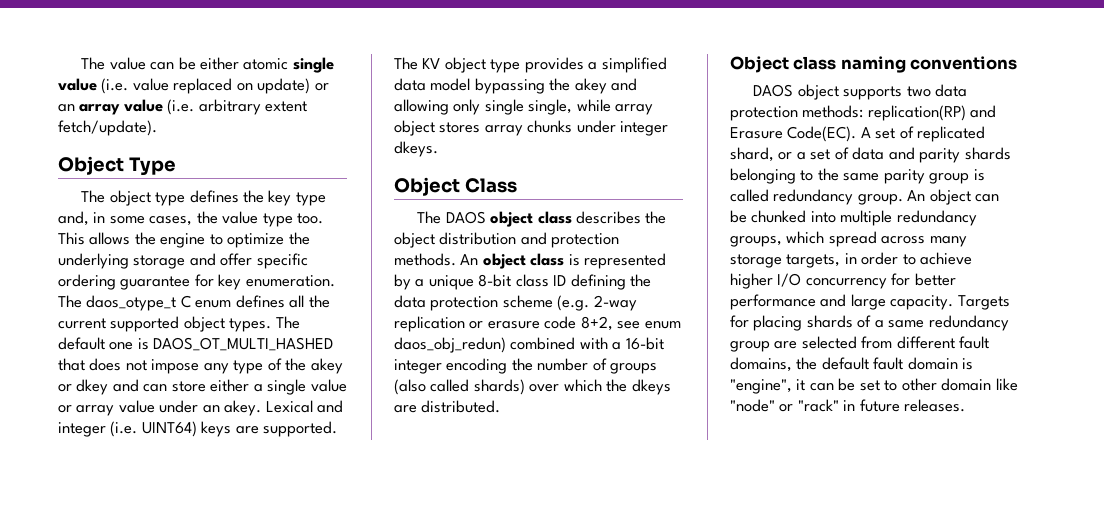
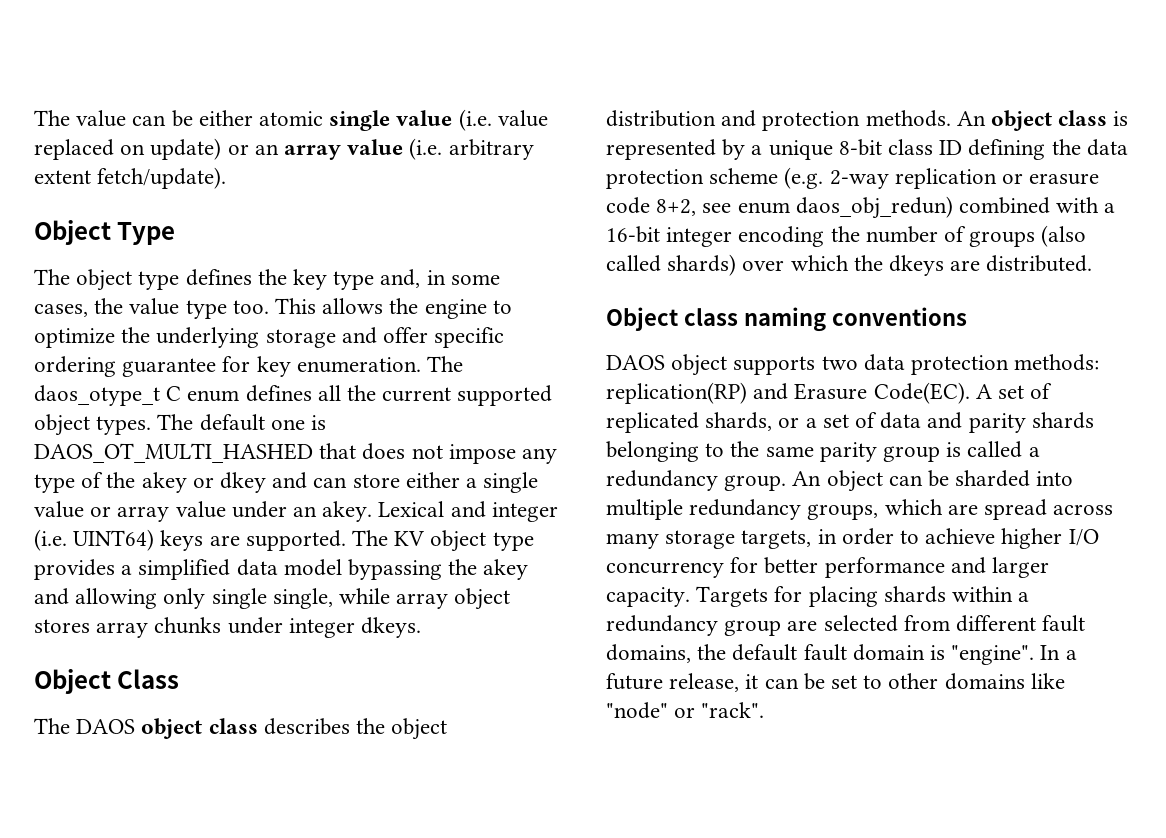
[730,147,774,162] shard, -> [705,412,773,431] shards,
(769, 195) none -> [1028,447,1040,457] a
[751,210,807,223] chunked -> [955,470,1031,487] sharded
(825, 237) none -> [947,504,978,515] are
[850,294,886,310] large -> [992,557,1050,578] larger
[857,315,925,328] of a same -> [952,586,1030,602] within a
[730,379,792,394] "engine", -> [951,645,1077,665] [606,673,740,692] "engine". In a future release,
[941,378,992,391] domain -> [944,673,1025,690] domains
[797,399,966,412] "rack" in future releases. -> [701,702,765,718] "rack".

